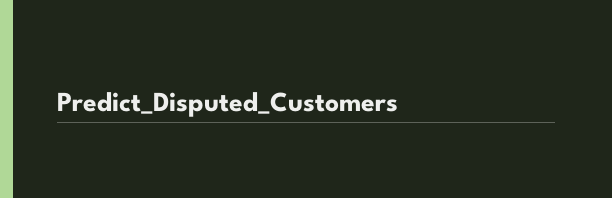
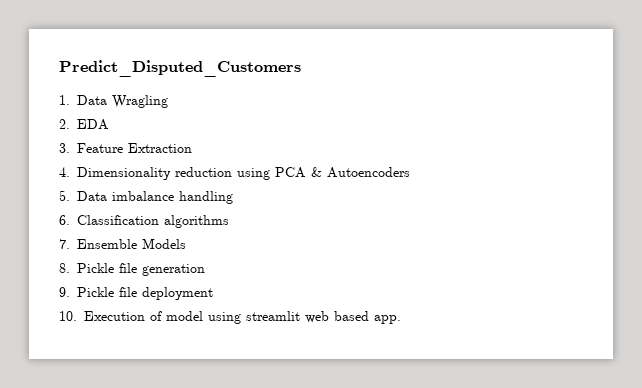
(398, 104) none -> [59,95,168,108] [59,119,109,130] [59,143,192,153] [59,167,410,180] [59,190,233,204] [59,215,229,228] [59,238,186,249] [59,263,205,276] [59,287,213,300] [59,311,401,324] // 1. Data Wragling // 2. EDA // 3. Feature Extraction // 4. Dimensionality reduction using PCA & Autoencoders // 5. Data imbalance handling // 6. Classification algorithms // 7. Ensemble Models // 8. Pickle file generation // 9. Pickle file deployment // 10. Execution of model using streamlit web based app.

